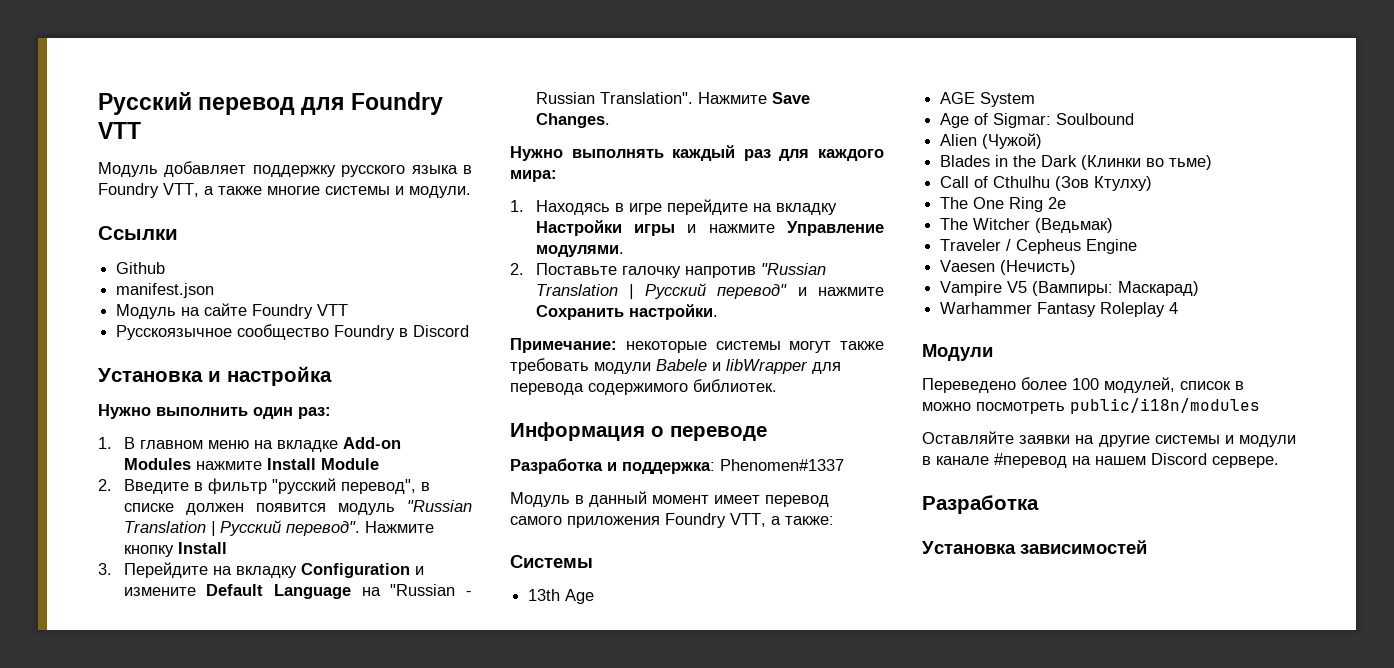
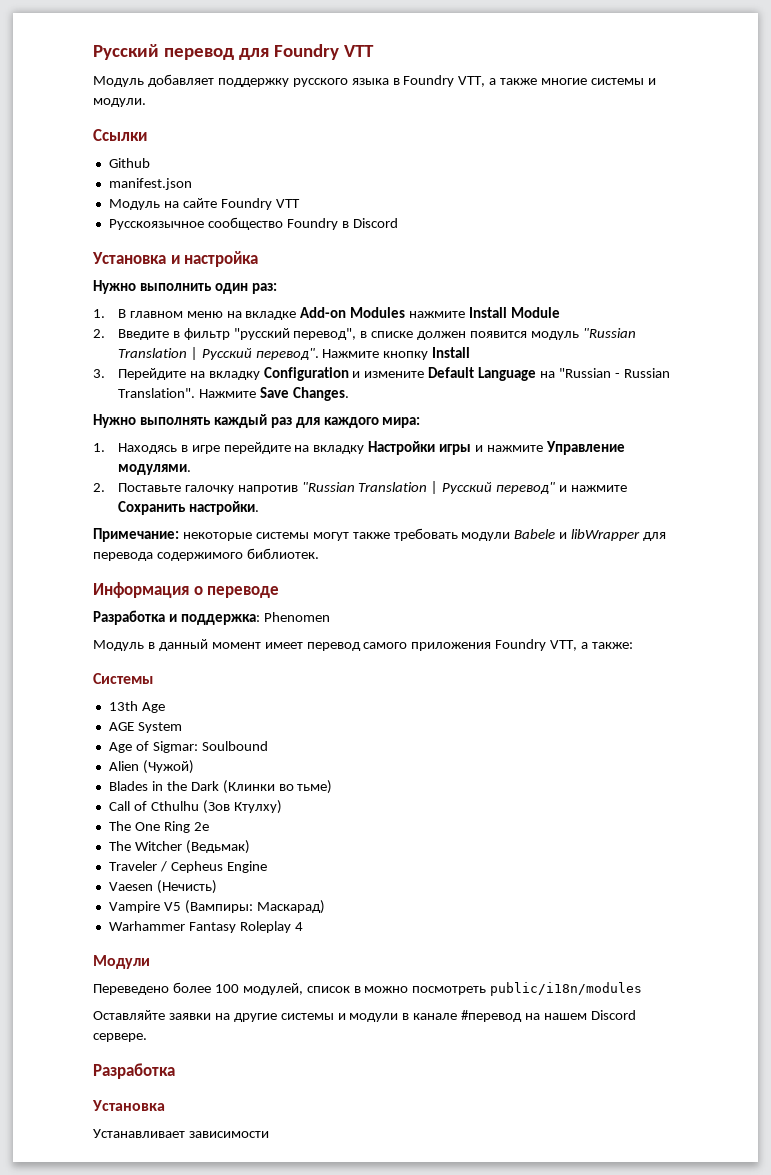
[720,459,844,471] Phenomen#1337 -> [263,612,330,622] Phenomen
[1020,540,1147,554] зависимостей -> [93,1129,269,1138] // Устанавливает зависимости

